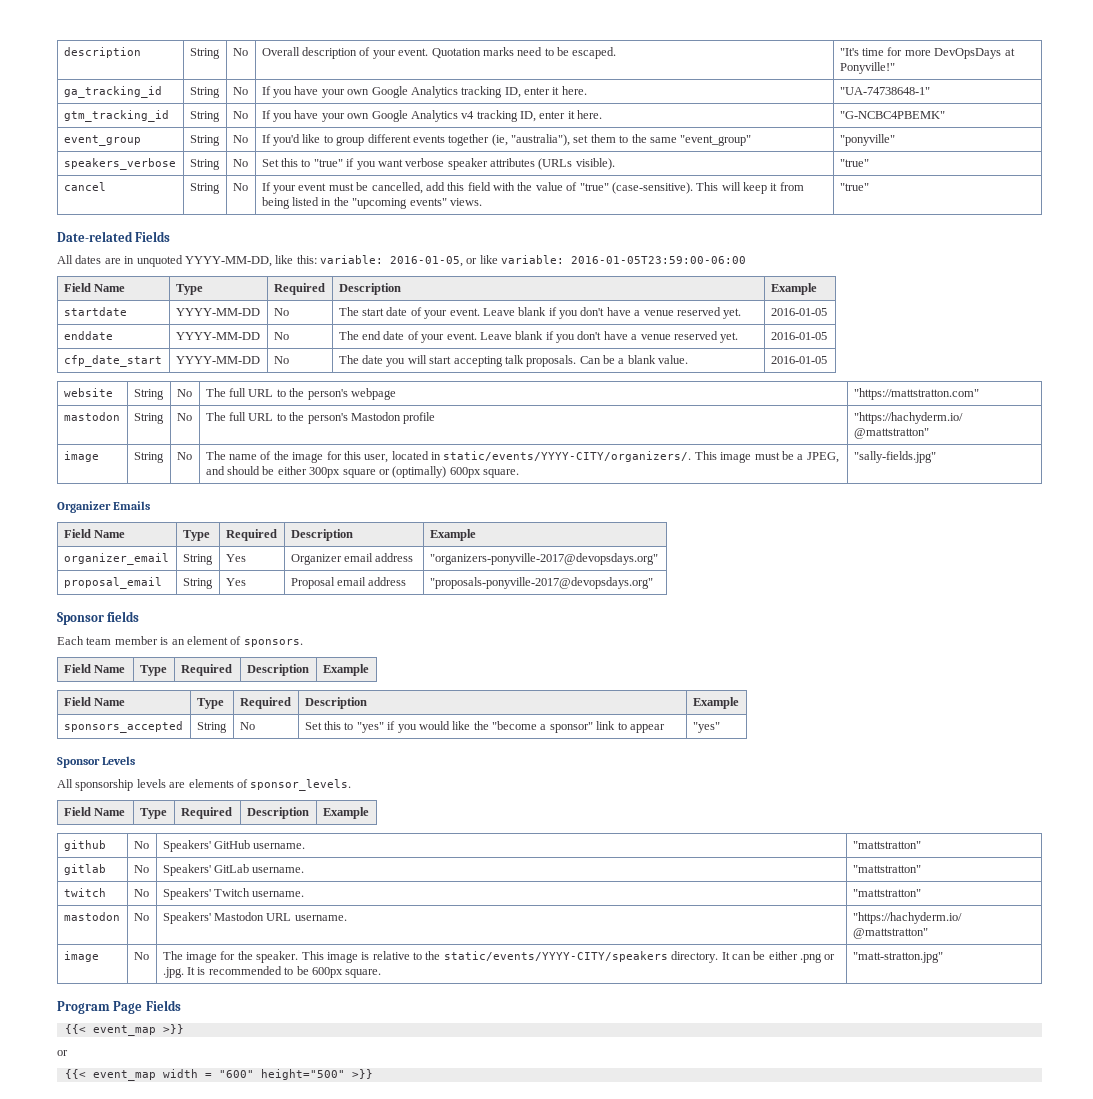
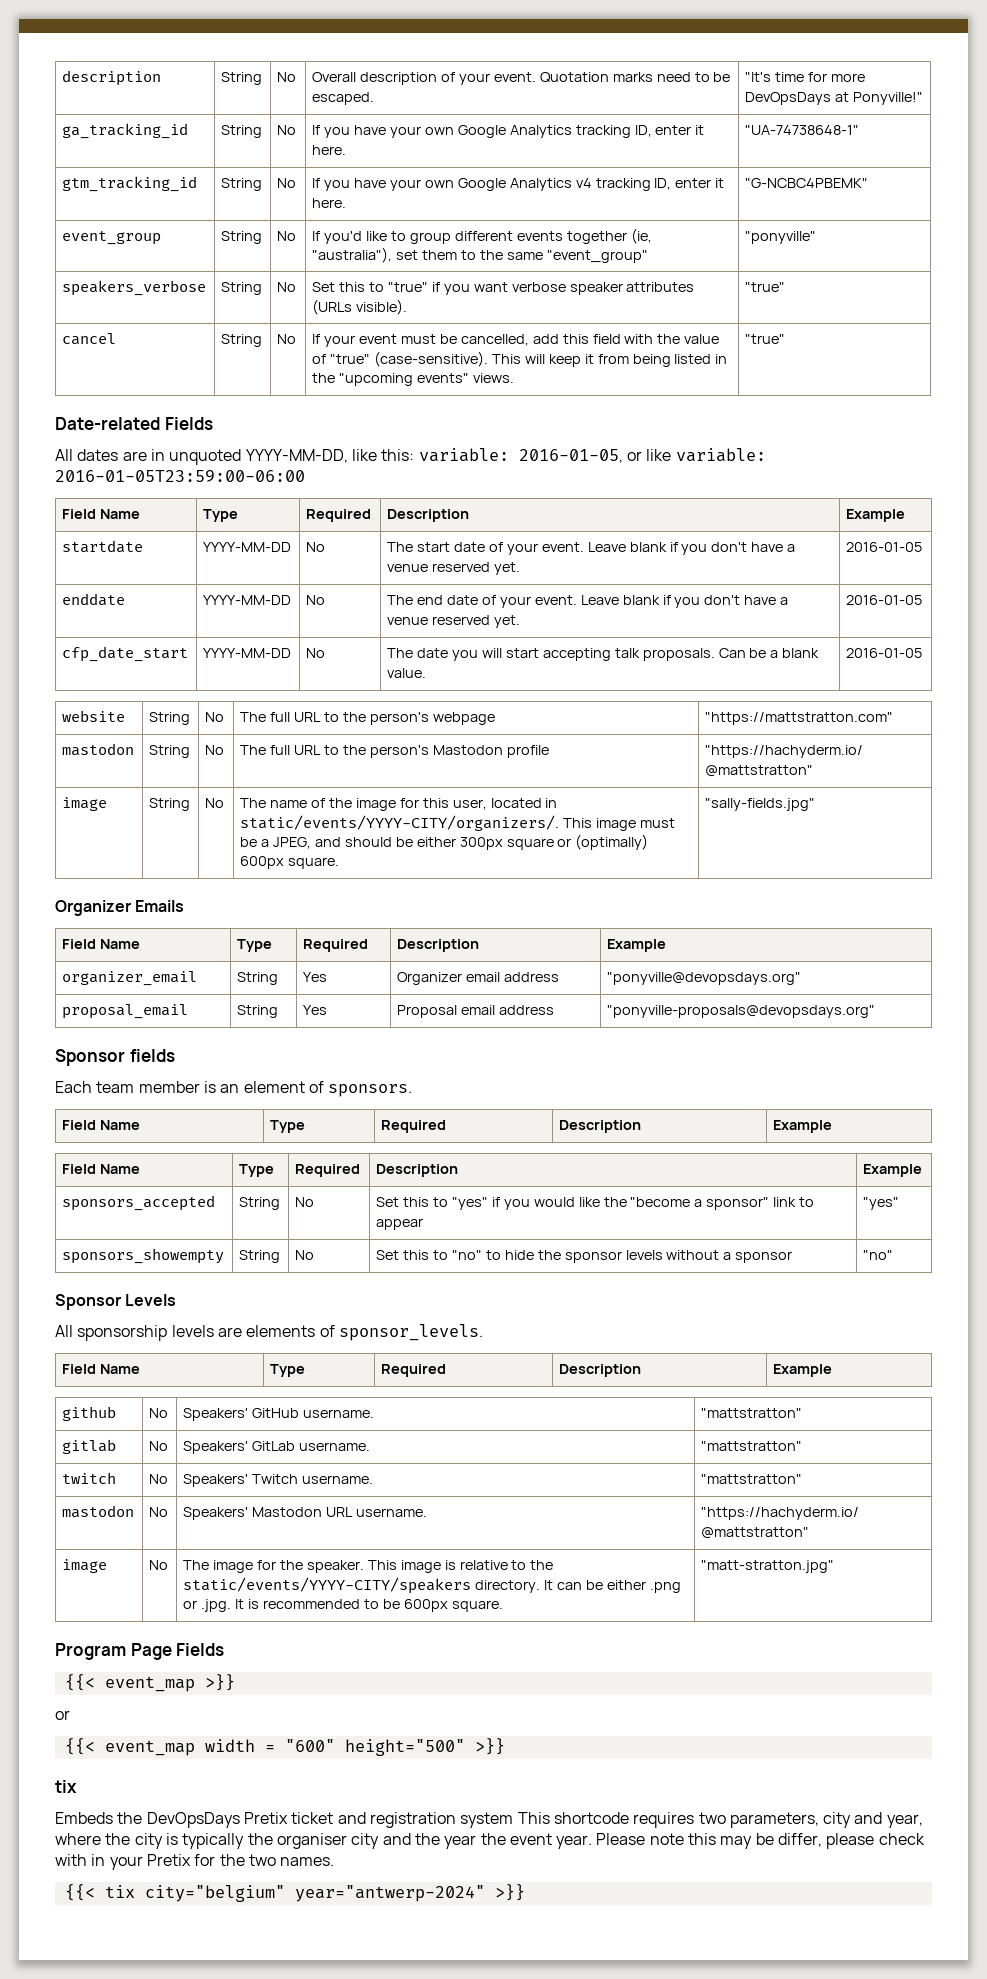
[429,553,658,565] "organizers-ponyville-2017@devopsdays.org" -> [607,972,802,985] "ponyville@devopsdays.org"
[429,577,653,589] "proposals-ponyville-2017@devopsdays.org" -> [607,1005,876,1018] "ponyville-proposals@devopsdays.org"
(720, 727) none -> [62,1248,225,1264] [239,1250,281,1263] [295,1250,315,1260] [376,1250,793,1263] [863,1250,894,1260] // sponsors_showempty | String | No | Set this to "no" to hide the sponsor levels without a sponsor | "no"
(373, 1074) none -> [55,1780,77,1793] [55,1812,923,1828] [55,1833,925,1849] [55,1854,335,1870] [64,1884,525,1902] // tix // Embeds the DevOpsDays Pretix ticket and registration system This shortcode requires two parameters, city and year, where the city is typically the organiser city and the year the event year. Please note this may be differ, please check with in your Pretix for the two names. // {{< tix city="belgium" year="antwerp-2024" >}}

